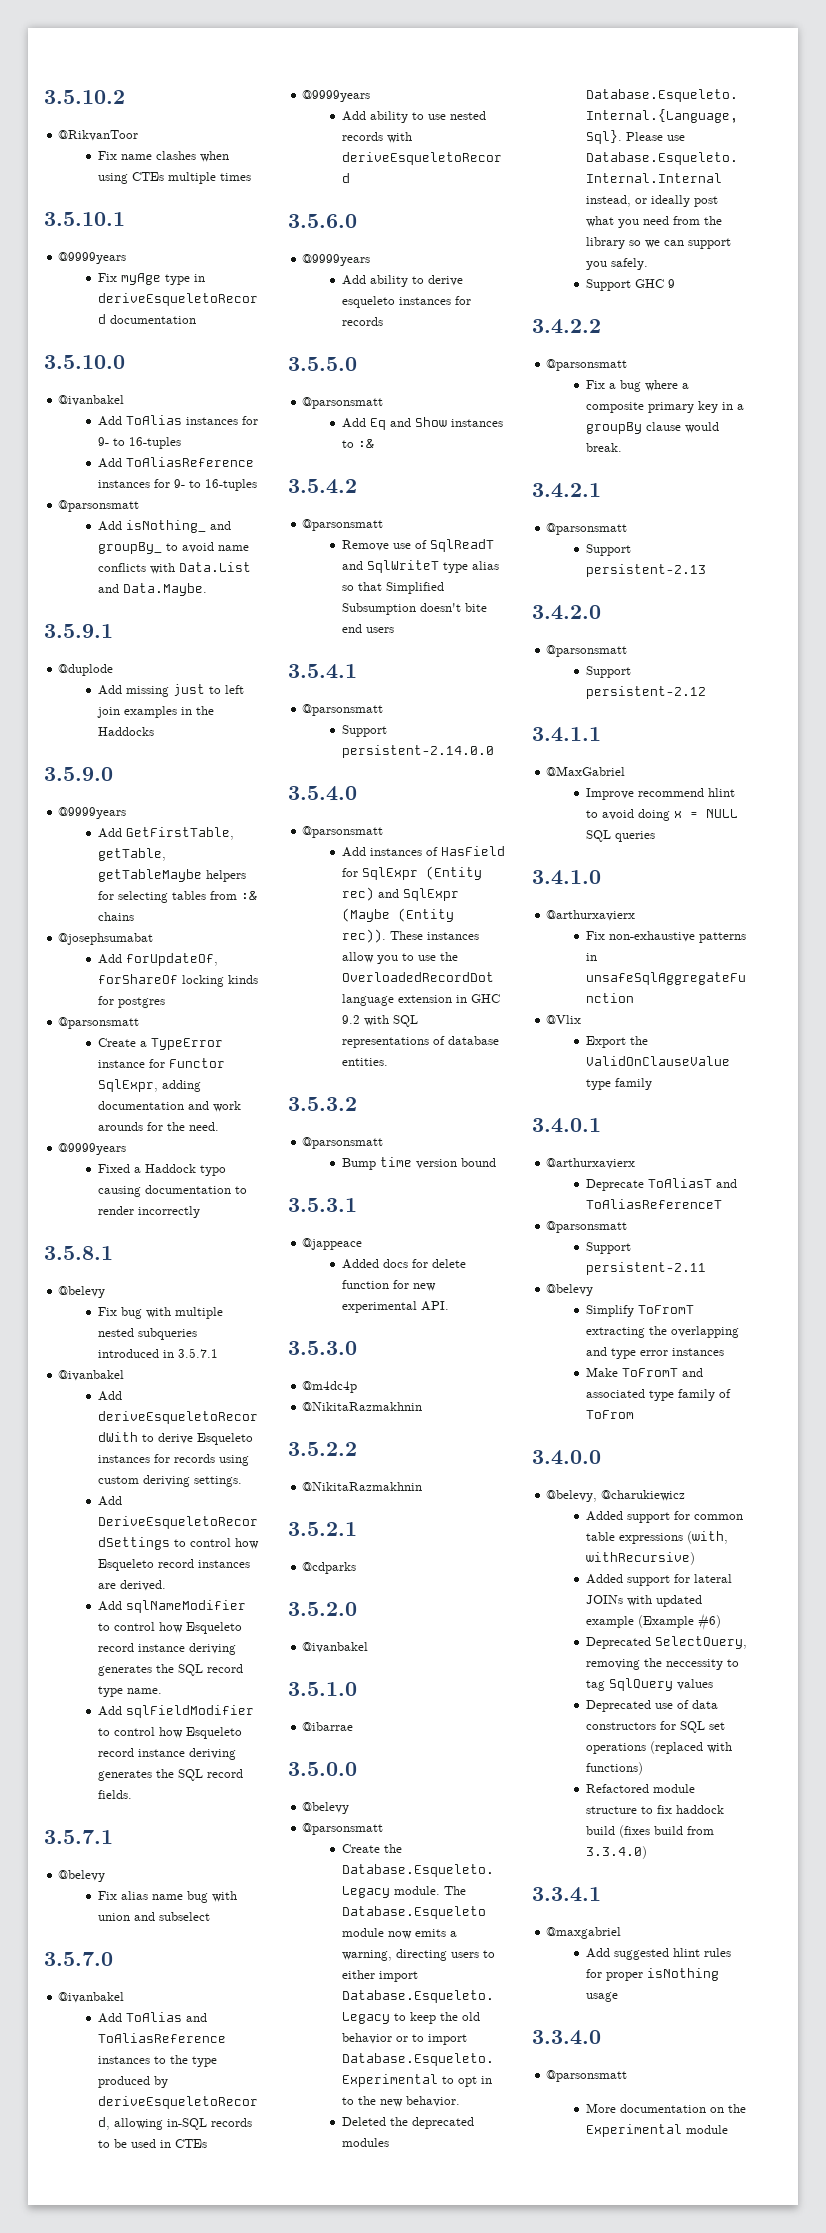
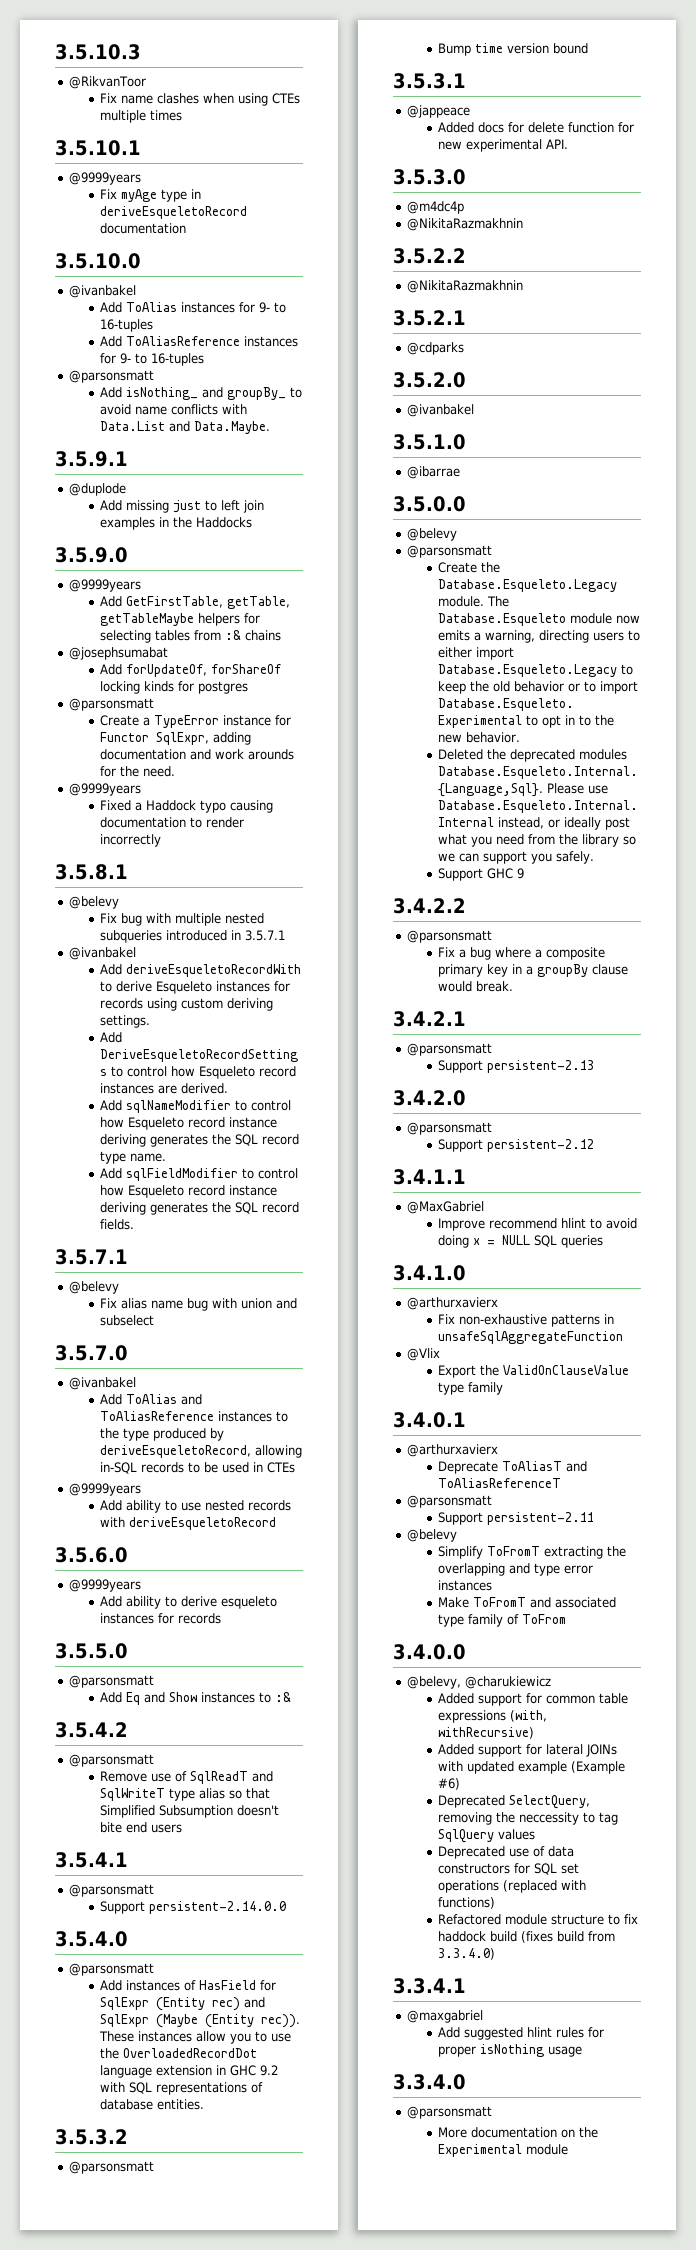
[44,90,125,104] 3.5.10.2 -> [55,44,141,60] 3.5.10.3

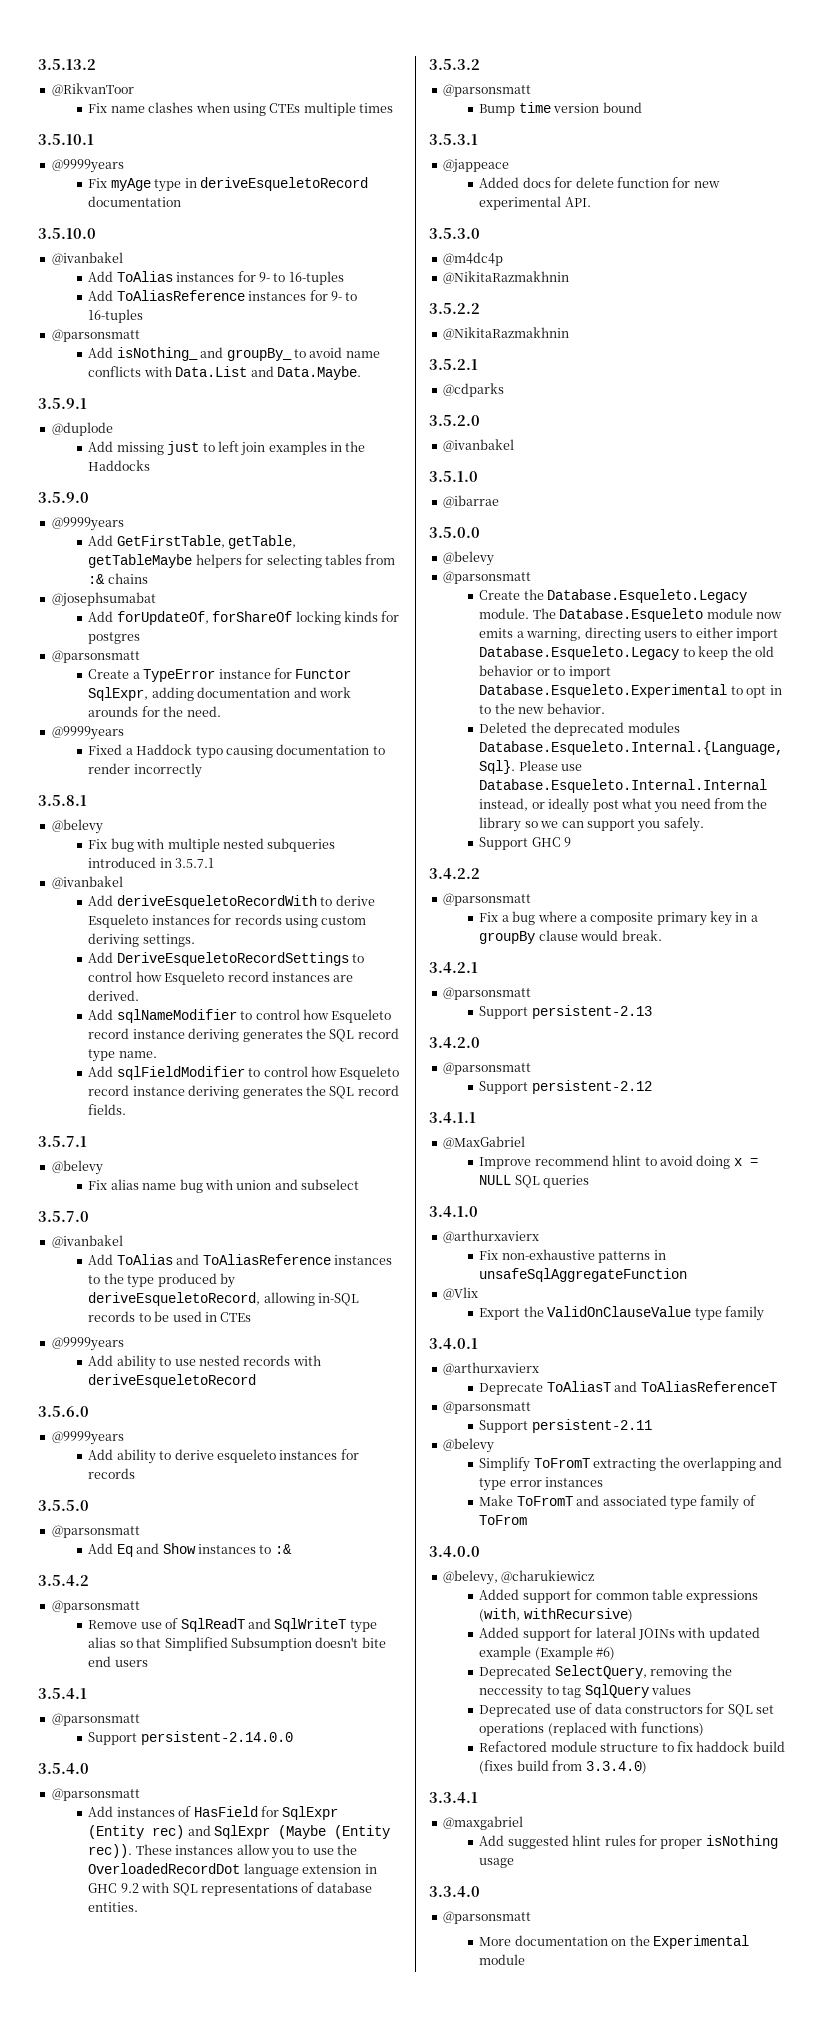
[55,44,141,60] 3.5.10.3 -> [38,59,96,70] 3.5.13.2

